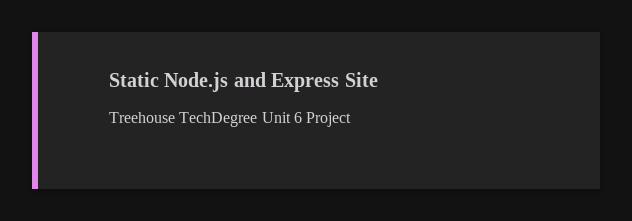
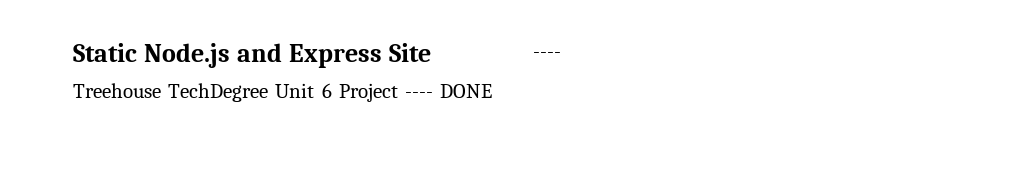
(352, 119) none -> [404,84,493,98] [533,52,561,58] ---- DONE ----

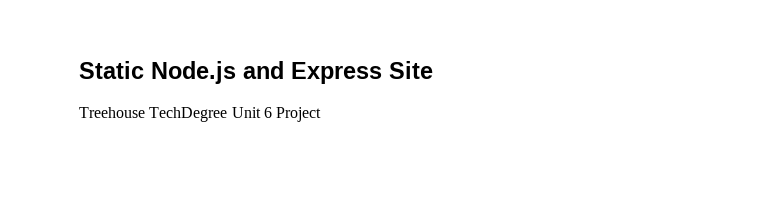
[404,84,493,98] [533,52,561,58] ---- DONE ---- -> (322, 114) none

